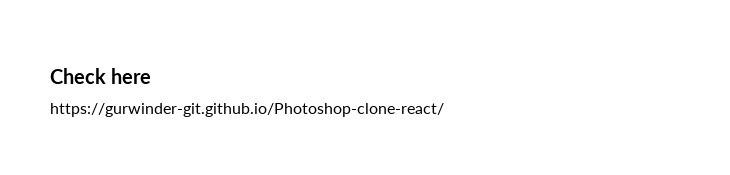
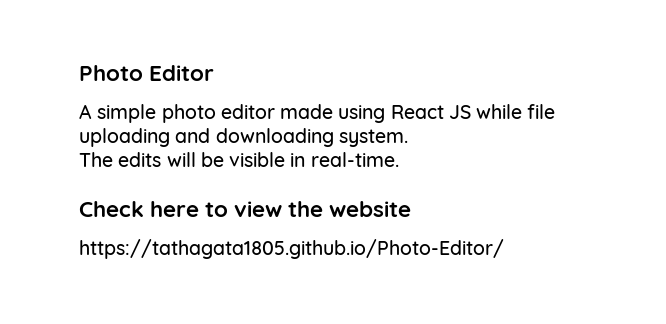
[50,68,152,84] [50,103,444,117] Check here // https://gurwinder-git.github.io/Photoshop-clone-react/ -> [79,65,215,81] [79,104,556,123] [79,128,408,147] [79,152,399,167] [79,201,412,217] [79,239,504,259] Photo Editor // A simple photo editor made using React JS while file uploading and downloading system. // The edits will be visible in real-time. // Check here to view the website // https://tathagata1805.github.io/Photo-Editor/

